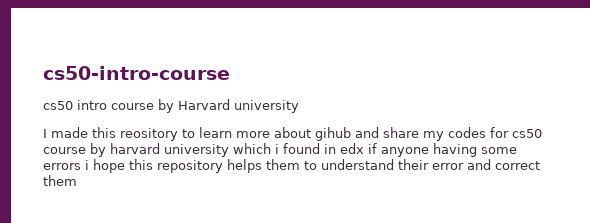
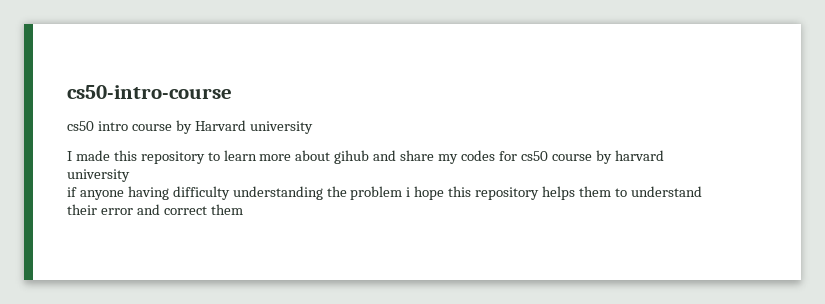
[120,128,178,141] reository -> [140,151,205,164] repository
[233,143,517,157] [43,163,81,170] which i found in edx if anyone having some errors -> [67,186,403,200] // if anyone having difficulty understanding the problem

